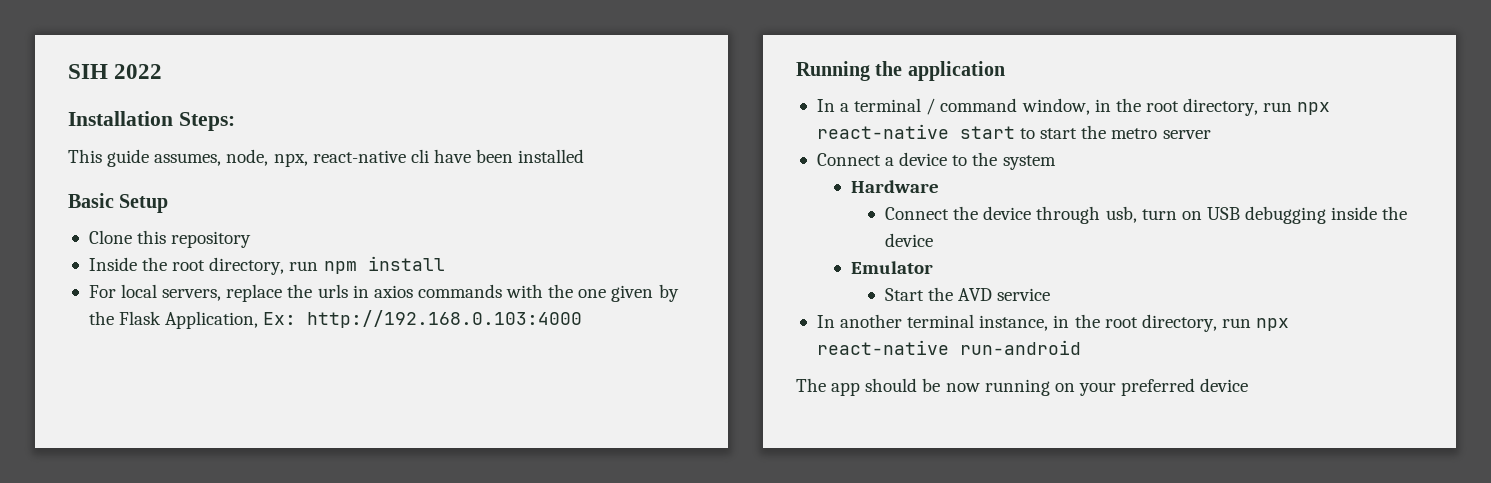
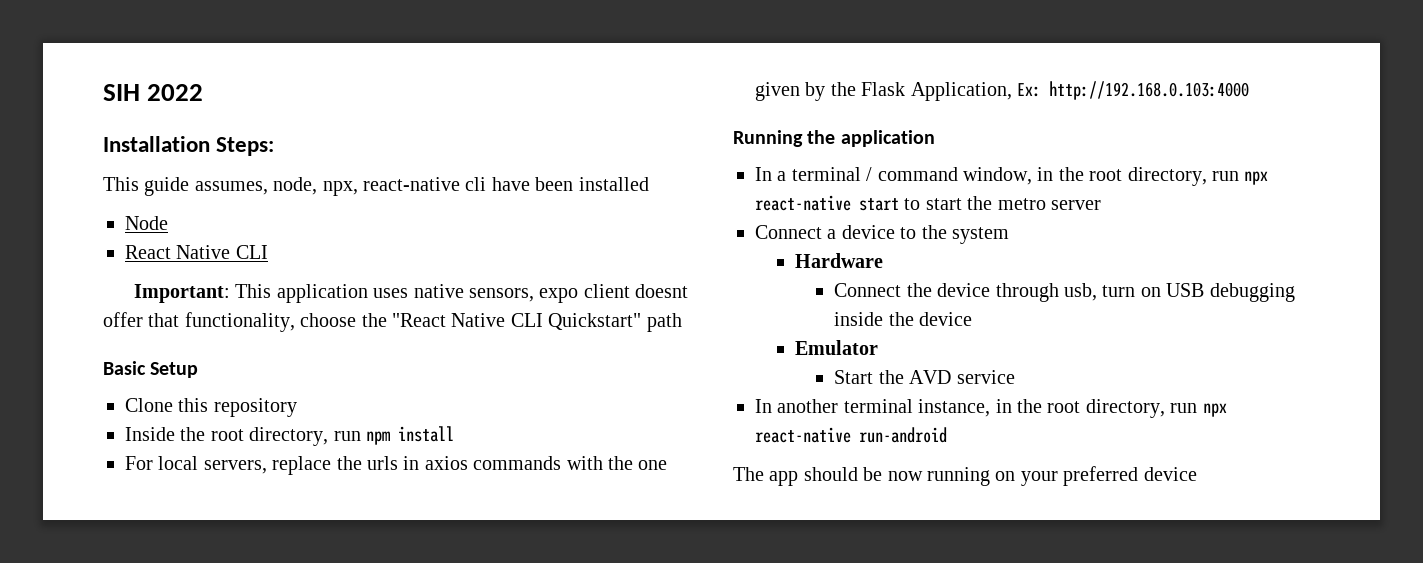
(585, 156) none -> [125,216,168,230] [125,245,268,259] [133,284,689,303] [103,312,682,332] // Node // React Native CLI // Important: This application uses native sensors, expo client doesnt offer that functionality, choose the "React Native CLI Quickstart" path

